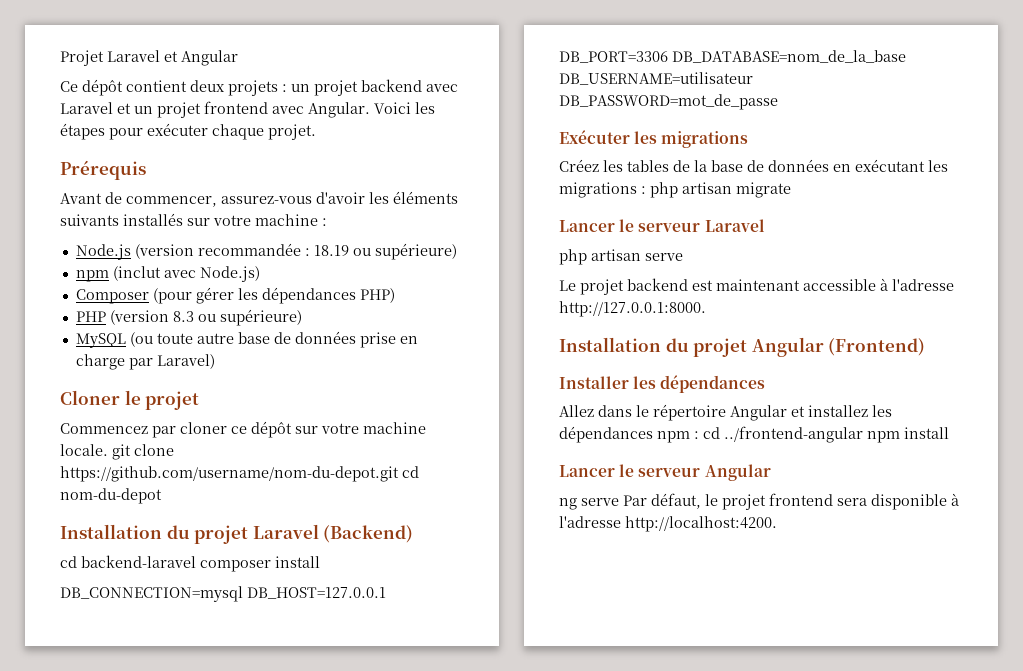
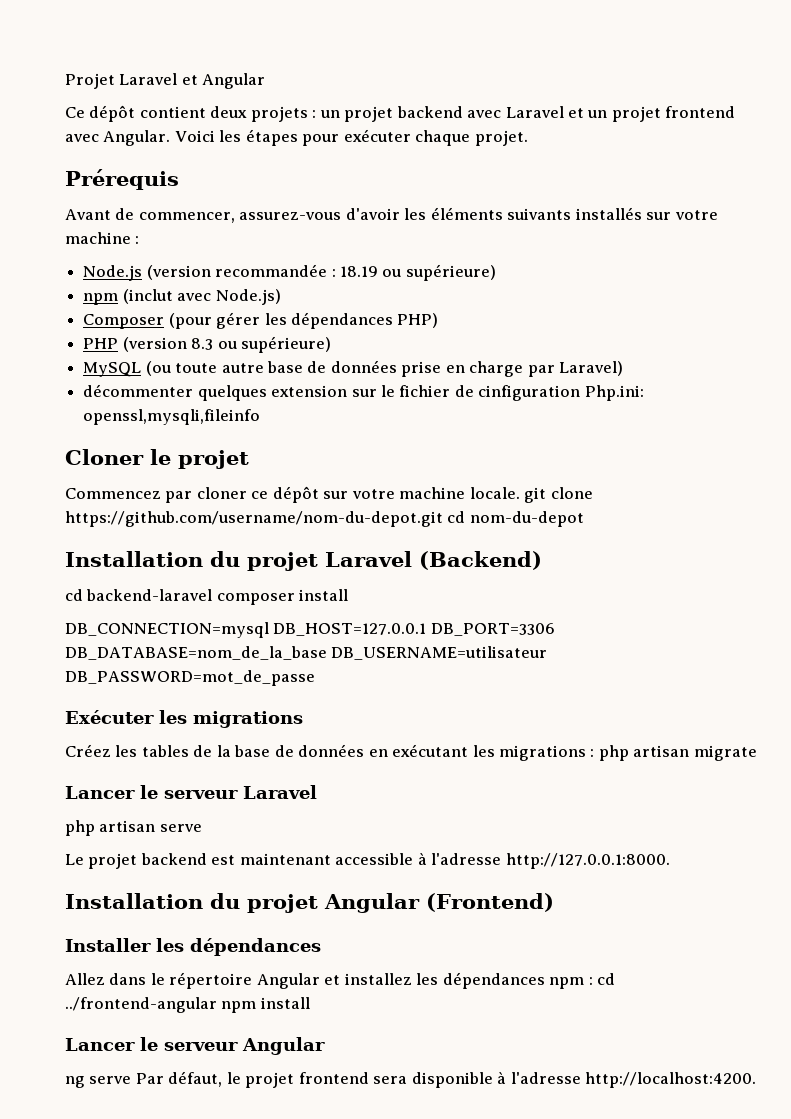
(215, 361) none -> [83,384,644,401] [83,409,261,425] // décommenter quelques extension sur le fichier de cinfiguration Php.ini: openssl,mysqli,fileinfo

